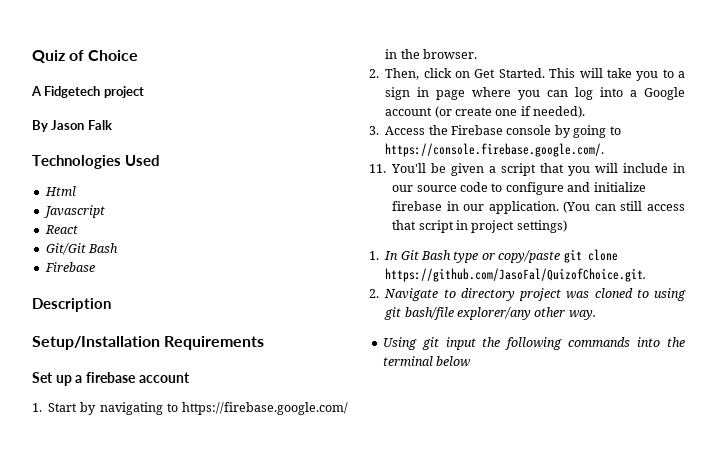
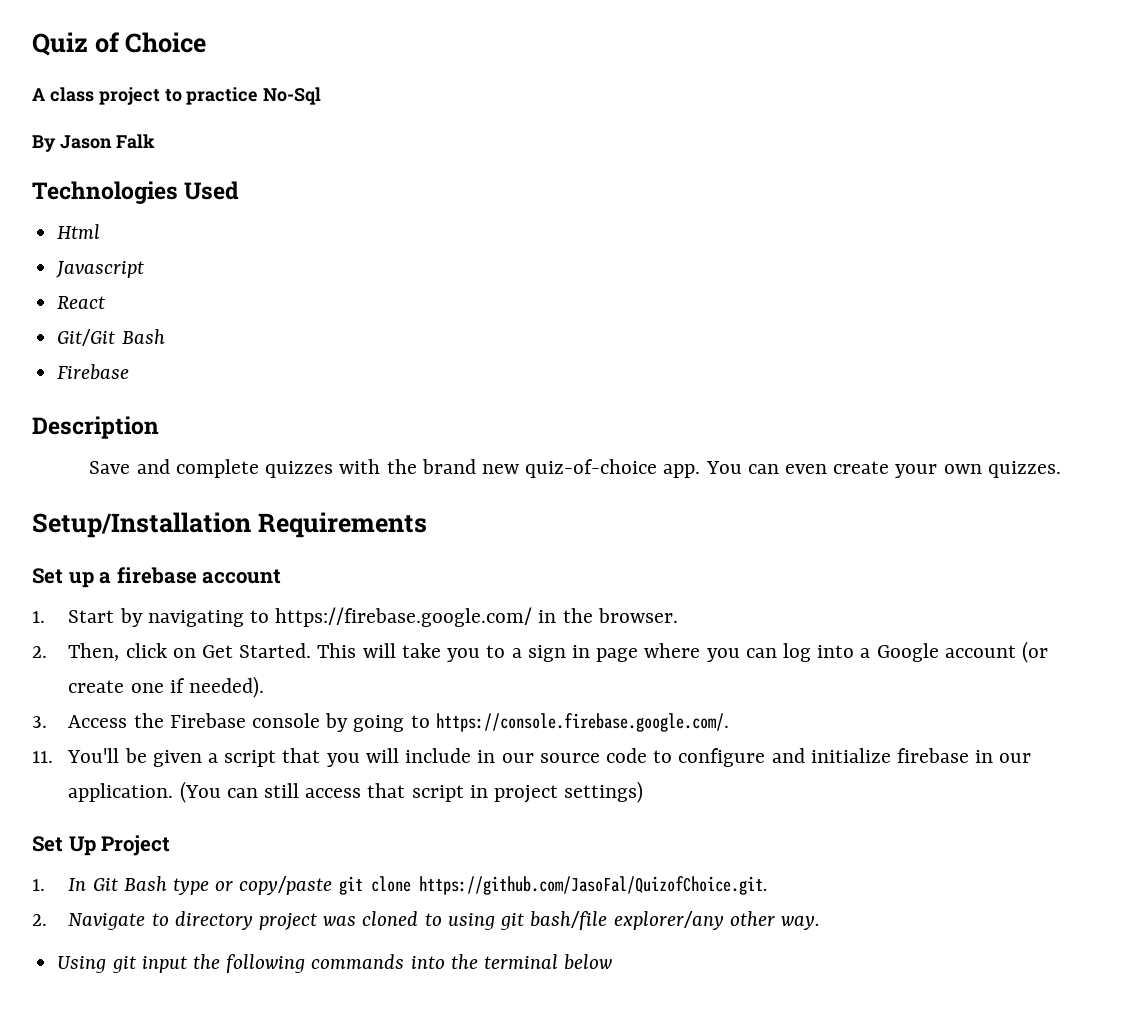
[44,86,144,98] Fidgetech project -> [49,87,322,105] class project to practice No-Sql
(111, 305) none -> [89,459,1061,478] // Save and complete quizzes with the brand new quiz-of-choice app. You can even create your own quizzes.
(567, 226) none -> [32,835,171,856] // Set Up Project

